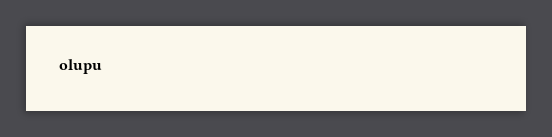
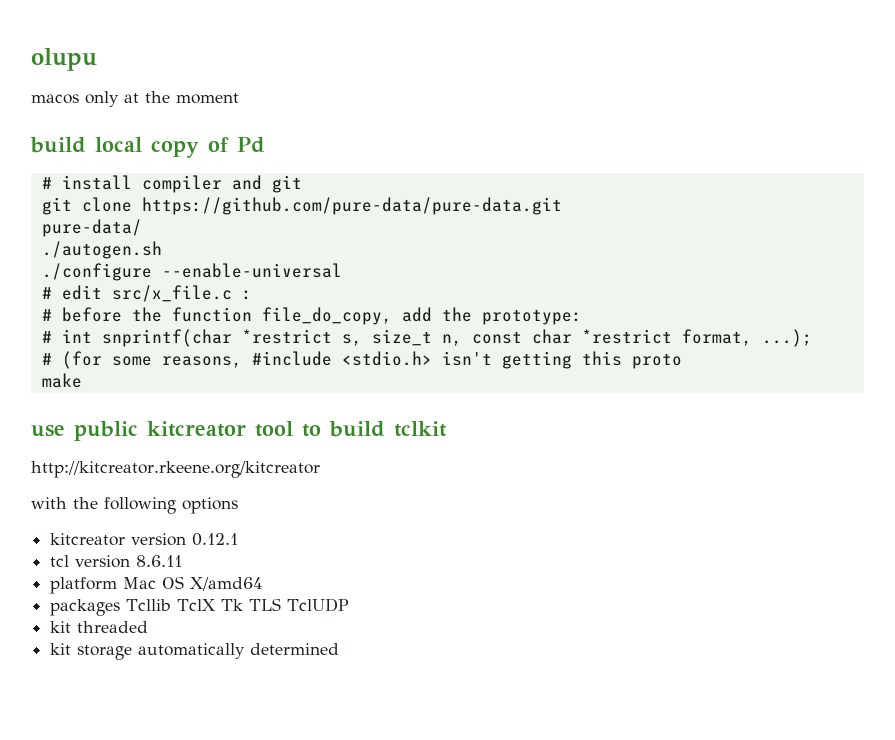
(102, 66) none -> [31,91,239,107] [30,137,265,158] [41,175,302,193] [41,197,562,215] [41,219,142,237] [41,241,162,259] [41,263,342,281] [41,285,252,302] [41,307,582,325] [41,329,812,347] [41,351,682,369] [41,373,82,388] [31,421,447,441] [31,461,320,478] [31,497,238,514] [50,533,239,546] [50,555,183,568] [50,576,264,594] [50,598,350,616] [50,621,149,633] [50,643,340,660] // macos only at the moment // build local copy of Pd // # install compiler and git // git clone https://github.com/pure-data/pure-data.git // pure-data/ // ./autogen.sh // ./configure --enable-universal // # edit src/x_file.c : // # before the function file_do_copy, add the prototype: // # int snprintf(char *restrict s, size_t n, const char *restrict format, ...); // # (for some reasons, #include <stdio.h> isn't getting this proto // make // use public kitcreator tool to build tclkit // http://kitcreator.rkeene.org/kitcreator // with the following options // kitcreator version 0.12.1 // tcl version 8.6.11 // platform Mac OS X/amd64 // packages Tcllib TclX Tk TLS TclUDP // kit threaded // kit storage automatically determined

